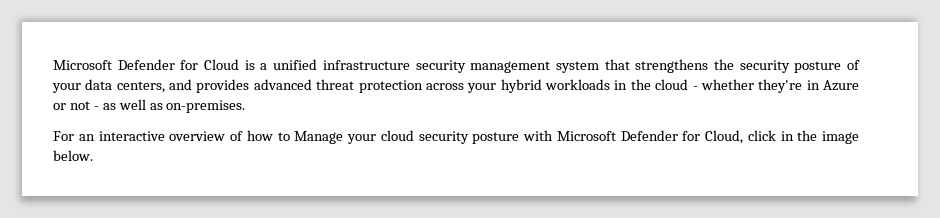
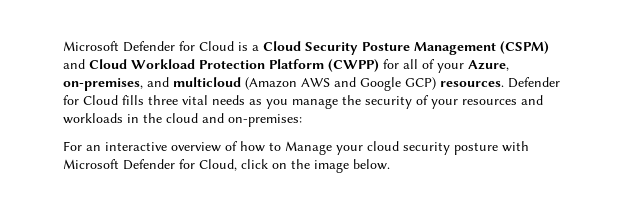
[273,59,709,73] unified infrastructure security management system that strengthens -> [263,41,549,55] [63,59,509,73] [63,77,560,91] [63,95,338,109] Cloud Security Posture Management (CSPM) and Cloud Workload Protection Platform (CWPP) for all of your Azure, on-premises, and multicloud (Amazon AWS and Google GCP) resources. Defender for Cloud fills three vital needs as you manage
[794,60,860,73] [52,79,859,93] [53,99,246,113] posture of your data centers, and provides advanced threat protection across your hybrid workloads in the cloud - whether they're in Azure or not - as well as on-premises. -> [416,95,543,109] [63,113,302,127] of your resources and workloads in the cloud and on-premises:
[780,131,794,141] in -> [272,163,287,169] on

